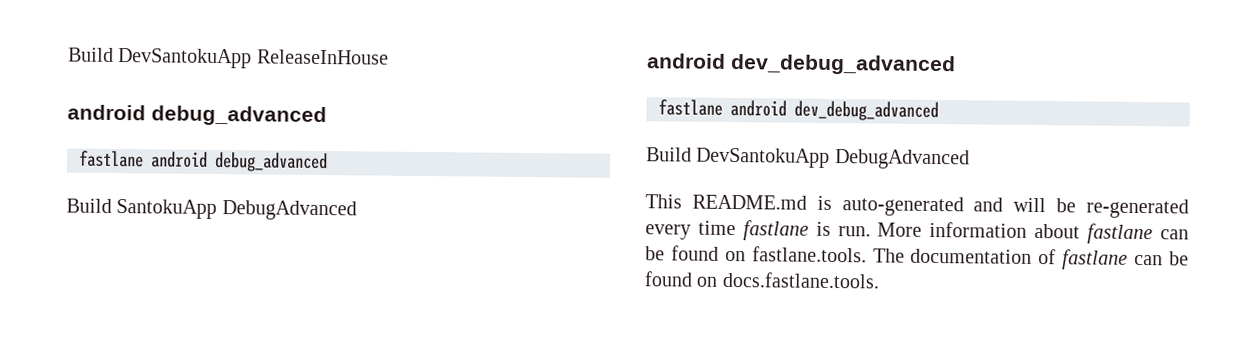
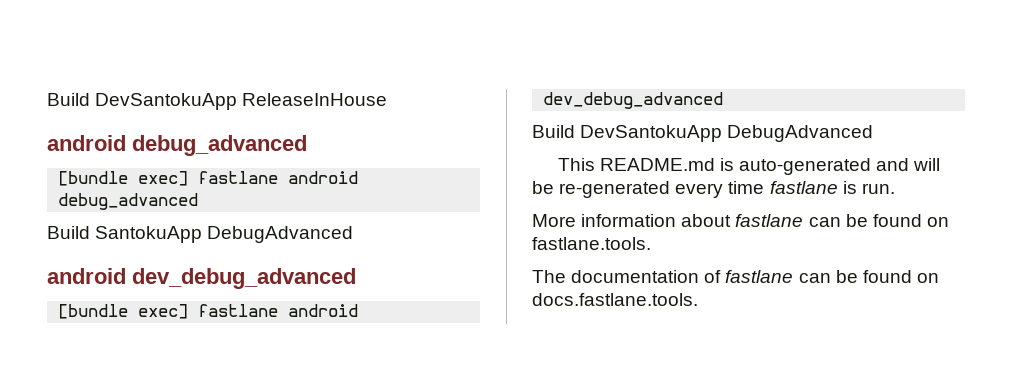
(327, 116) none -> [58,171,189,186] [bundle exec]
(956, 65) none -> [58,304,189,319] [bundle exec]
(871, 231) none -> (895, 188) //
(867, 254) none -> (651, 243) //

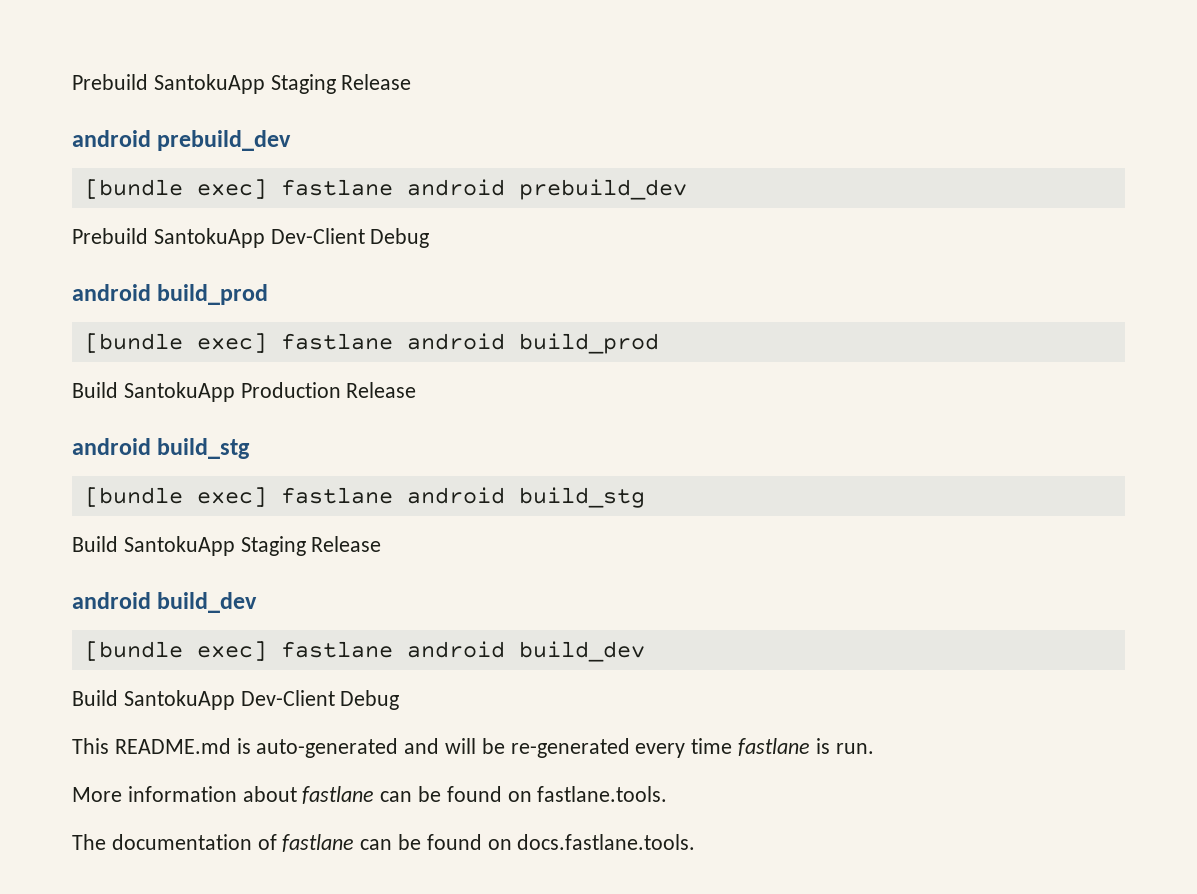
[47,93,388,110] [47,135,307,156] [58,171,359,186] [58,193,199,210] [47,226,354,243] [47,268,356,289] [58,304,359,319] [543,92,724,109] [532,125,874,142] Build DevSantokuApp ReleaseInHouse // android debug_advanced // [bundle exec] fastlane android debug_advanced // Build SantokuApp DebugAdvanced // android dev_debug_advanced // [bundle exec] fastlane android dev_debug_advanced // Build DevSantokuApp DebugAdvanced -> [72,74,412,94] [72,130,292,151] [84,179,687,200] [72,228,430,248] [72,284,269,305] [84,333,659,354] [72,382,417,402] [72,438,251,459] [84,487,645,508] [72,536,382,556] [72,592,258,613] [84,641,645,662] [72,690,400,710] Prebuild SantokuApp Staging Release // android prebuild_dev // [bundle exec] fastlane android prebuild_dev // Prebuild SantokuApp Dev-Client Debug // android build_prod // [bundle exec] fastlane android build_prod // Build SantokuApp Production Release // android build_stg // [bundle exec] fastlane android build_stg // Build SantokuApp Staging Release // android build_dev // [bundle exec] fastlane android build_dev // Build SantokuApp Dev-Client Debug

